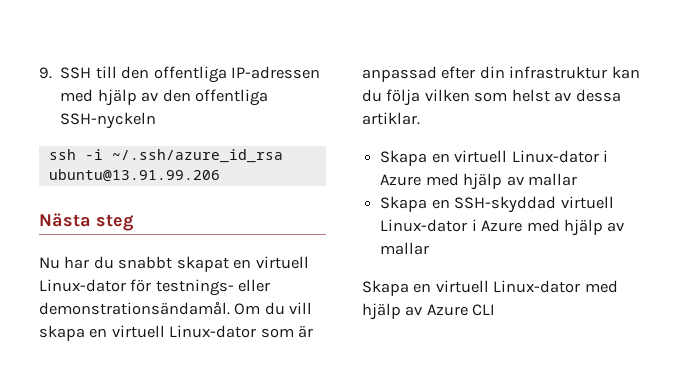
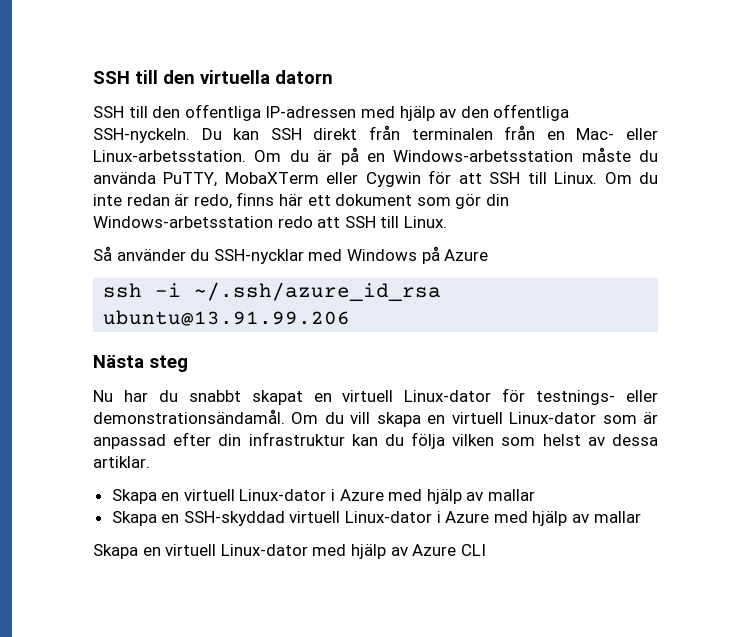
[39,67,52,79] 9. -> [93,70,333,84] SSH till den virtuella datorn //
[60,112,157,129] SSH-nyckeln -> [93,125,659,143] [93,147,658,165] [93,170,658,187] [93,192,509,209] [93,216,447,228] [93,246,489,264] SSH-nyckeln. Du kan SSH direkt från terminalen från en Mac- eller Linux-arbetsstation. Om du är på en Windows-arbetsstation måste du använda PuTTY, MobaXTerm eller Cygwin för att SSH till Linux. Om du inte redan är redo, finns här ett dokument som gör din Windows-arbetsstation redo att SSH till Linux. // Så använder du SSH-nycklar med Windows på Azure

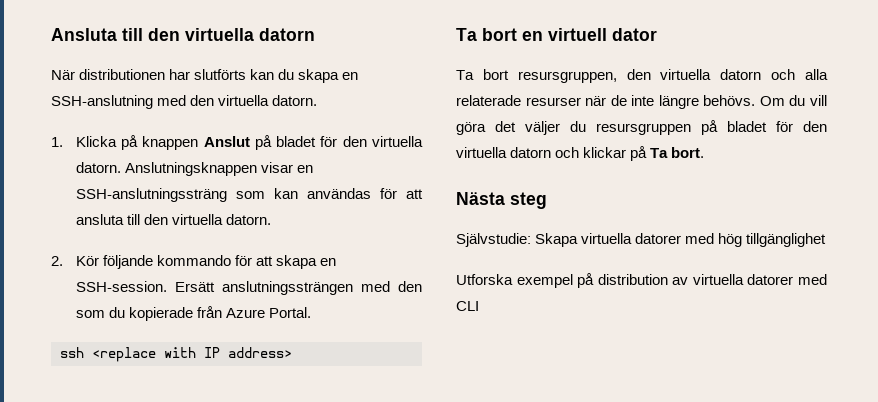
[93,71,130,84] SSH -> [51,28,117,41] Ansluta
[93,104,570,121] [93,125,659,143] [93,147,658,165] [93,170,658,187] [93,192,509,209] [93,216,447,228] [93,246,489,264] [103,282,442,301] [103,310,351,326] [93,354,188,372] [93,388,658,405] [93,409,659,427] [93,432,658,449] [93,456,150,468] [111,489,536,504] [111,511,641,526] [93,544,457,559] SSH till den offentliga IP-adressen med hjälp av den offentliga SSH-nyckeln. Du kan SSH direkt från terminalen från en Mac- eller Linux-arbetsstation. Om du är på en Windows-arbetsstation måste du använda PuTTY, MobaXTerm eller Cygwin för att SSH till Linux. Om du inte redan är redo, finns här ett dokument som gör din Windows-arbetsstation redo att SSH till Linux. // Så använder du SSH-nycklar med Windows på Azure // ssh -i ~/.ssh/azure_id_rsa ubuntu@13.91.99.206 // Nästa steg // Nu har du snabbt skapat en virtuell Linux-dator för testnings- eller demonstrationsändamål. Om du vill skapa en virtuell Linux-dator som är anpassad efter din infrastruktur kan du följa vilken som helst av dessa artiklar. // Skapa en virtuell Linux-dator i Azure med hjälp av mallar // Skapa en SSH-skyddad virtuell Linux-dator i Azure med hjälp av mallar // Skapa en virtuell Linux-dator med hjälp av Azure -> [51,69,359,83] [51,95,318,109] [51,135,424,150] [75,162,313,176] [75,188,424,202] [75,214,271,225] [51,255,337,269] [75,281,422,295] [75,306,312,321] [60,347,292,362] [456,28,657,41] [456,69,828,83] [456,95,827,109] [456,120,827,135] [456,146,705,161] [456,192,547,209] [456,233,827,247] [456,273,827,288] När distributionen har slutförts kan du skapa en SSH-anslutning med den virtuella datorn. // 1. Klicka på knappen Anslut på bladet för den virtuella datorn. Anslutningsknappen visar en SSH-anslutningssträng som kan användas för att ansluta till den virtuella datorn. // 2. Kör följande kommando för att skapa en SSH-session. Ersätt anslutningssträngen med den som du kopierade från Azure Portal. // ssh <replace with IP address> // Ta bort en virtuell dator // Ta bort resursgruppen, den virtuella datorn och alla relaterade resurser när de inte längre behövs. Om du vill göra det väljer du resursgruppen på bladet för den virtuella datorn och klickar på Ta bort. // Nästa steg // Självstudie: Skapa virtuella datorer med hög tillgänglighet // Utforska exempel på distribution av virtuella datorer med

